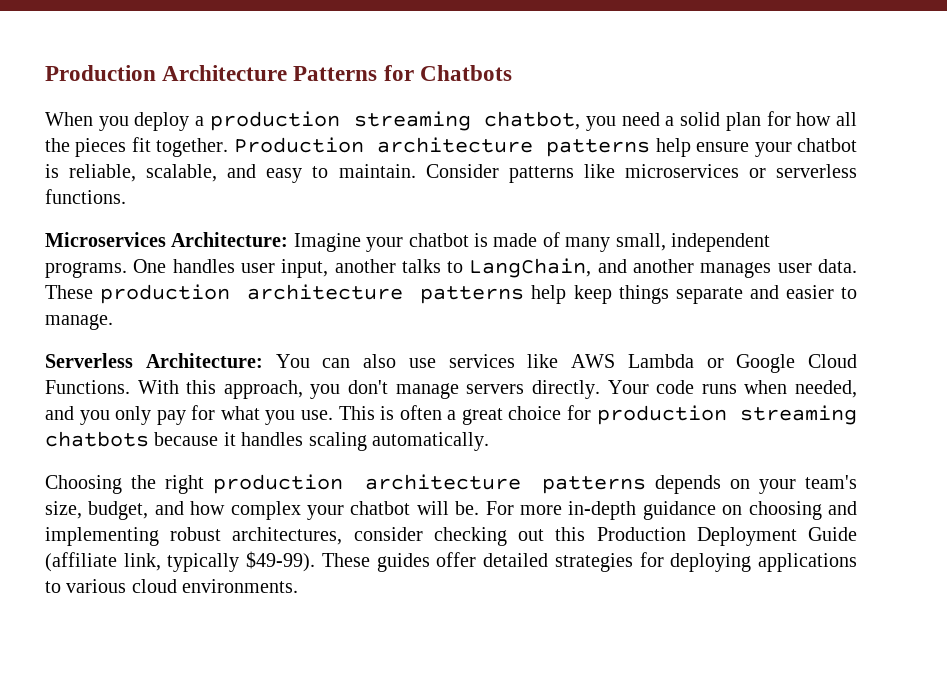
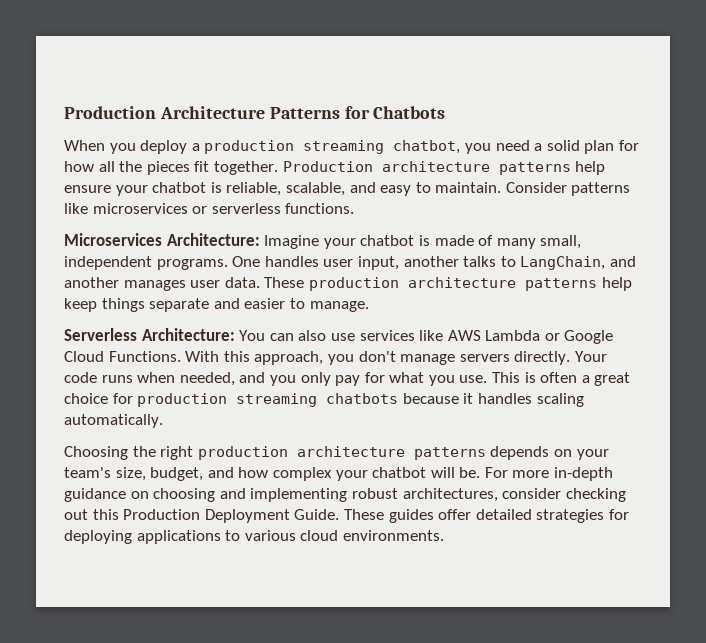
[807,527,857,541] [45,551,316,572] Guide (affiliate link, typically $49-99). -> [294,509,340,520] Guide.

